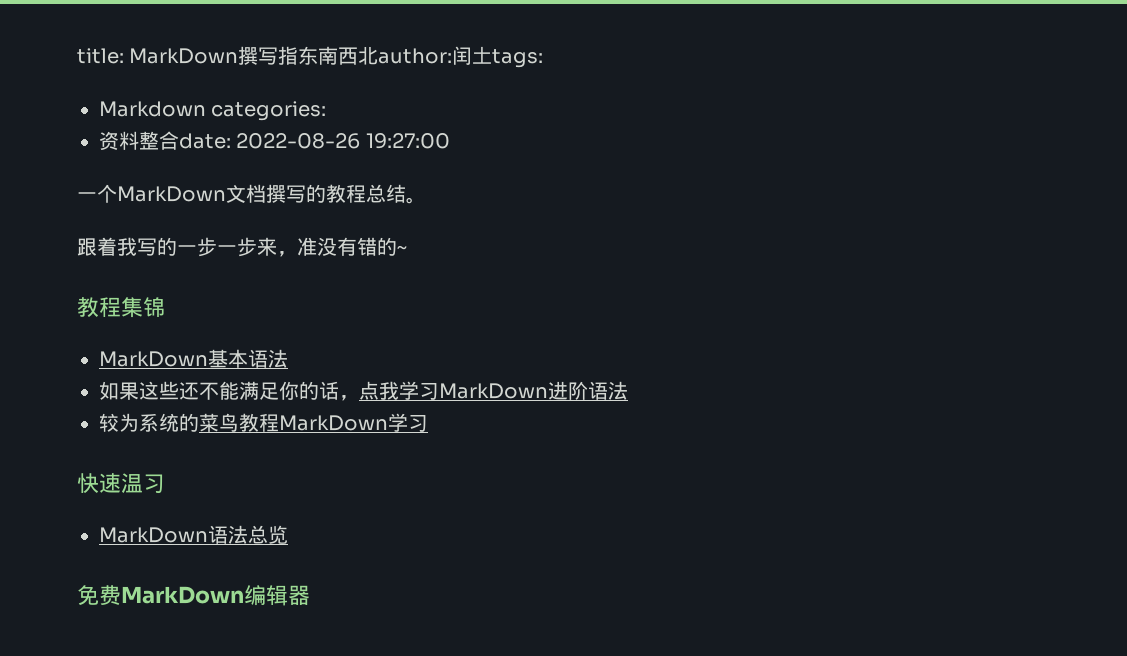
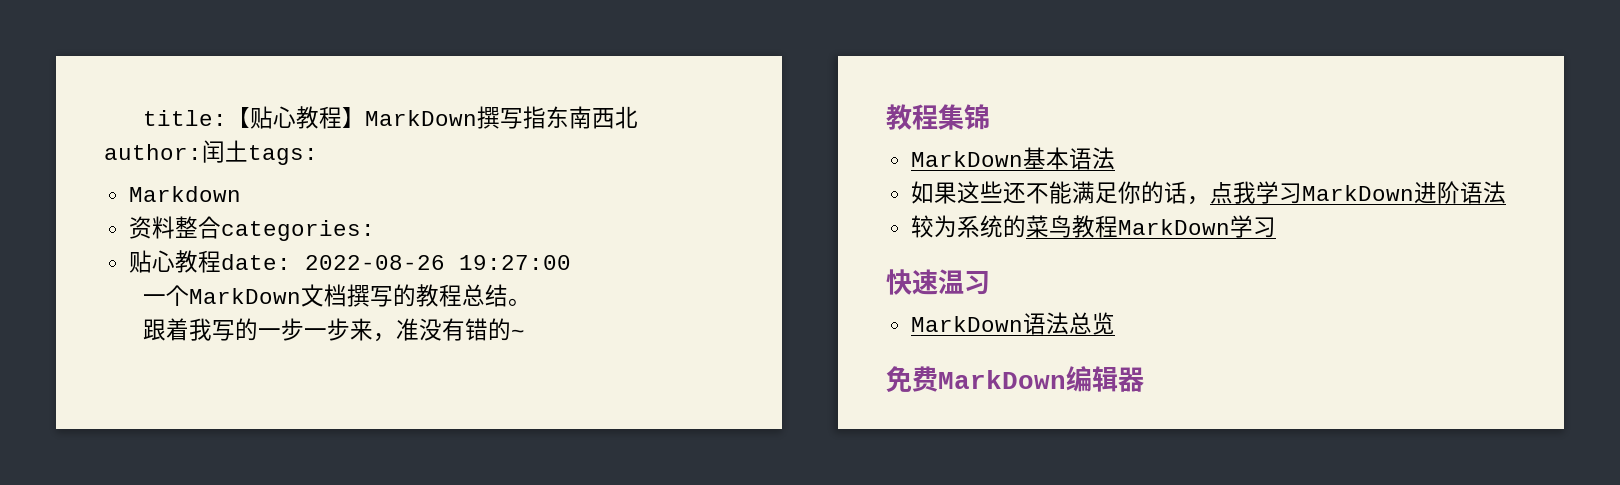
(124, 56) none -> [227,106,366,129] 【贴心教程】
[211,101,327,121] categories: -> (241, 194) none
(179, 140) none -> [220,220,375,241] [128,250,221,273] categories: // 贴心教程

